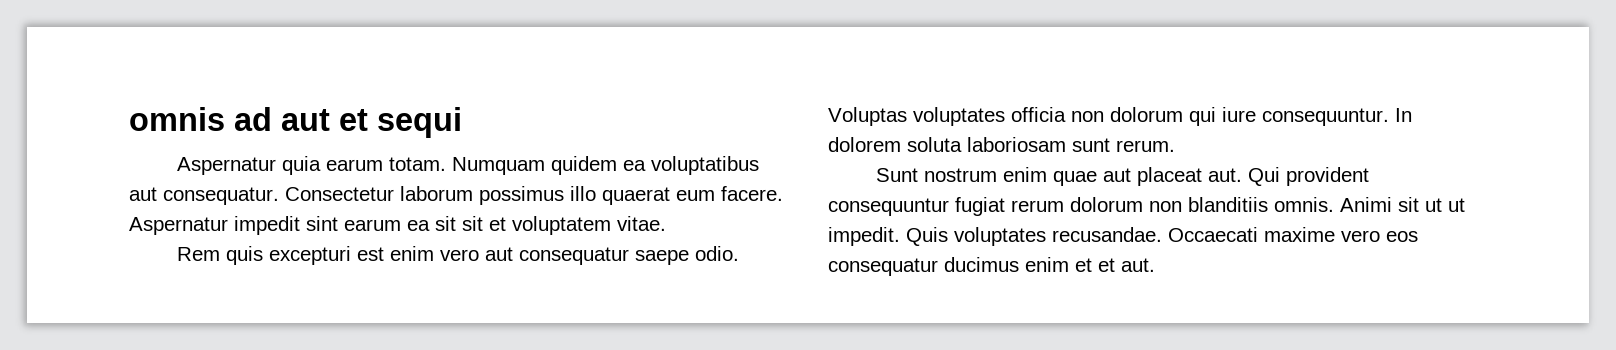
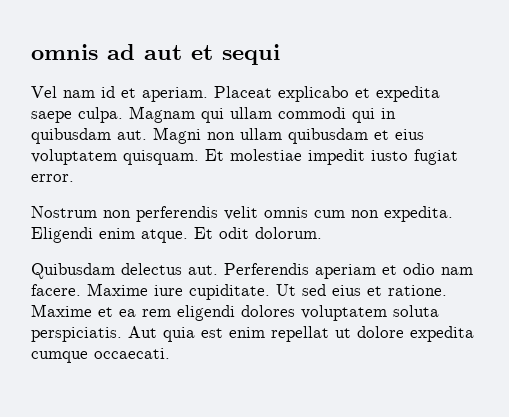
[176,156,759,175] [129,186,783,205] [129,216,666,235] [176,246,739,265] [828,107,1412,126] [828,137,1175,152] [875,167,1369,186] [828,197,1465,216] [828,227,1418,246] [828,257,1155,276] Aspernatur quia earum totam. Numquam quidem ea voluptatibus aut consequatur. Consectetur laborum possimus illo quaerat eum facere. Aspernatur impedit sint earum ea sit sit et voluptatem vitae. // Rem quis excepturi est enim vero aut consequatur saepe odio. Voluptas voluptates officia non dolorum qui iure consequuntur. In dolorem soluta laboriosam sunt rerum. // Sunt nostrum enim quae aut placeat aut. Qui provident consequuntur fugiat rerum dolorum non blanditiis omnis. Animi sit ut ut impedit. Quis voluptates recusandae. Occaecati maxime vero eos consequatur ducimus enim et et aut. -> [31,86,440,102] [31,106,396,123] [31,127,424,144] [31,149,458,165] [31,174,74,182] [31,206,453,222] [31,227,322,243] [31,263,473,279] [31,283,447,300] [31,304,439,321] [31,326,474,342] [31,348,170,363] Vel nam id et aperiam. Placeat explicabo et expedita saepe culpa. Magnam qui ullam commodi qui in quibusdam aut. Magni non ullam quibusdam et eius voluptatem quisquam. Et molestiae impedit iusto fugiat error. // Nostrum non perferendis velit omnis cum non expedita. Eligendi enim atque. Et odit dolorum. // Quibusdam delectus aut. Perferendis aperiam et odio nam facere. Maxime iure cupiditate. Ut sed eius et ratione. Maxime et ea rem eligendi dolores voluptatem soluta perspiciatis. Aut quia est enim repellat ut dolore expedita cumque occaecati.

